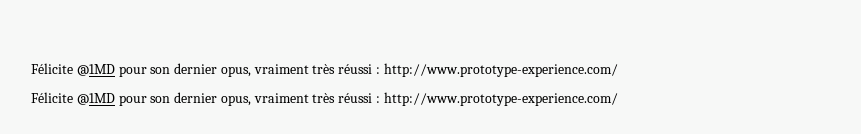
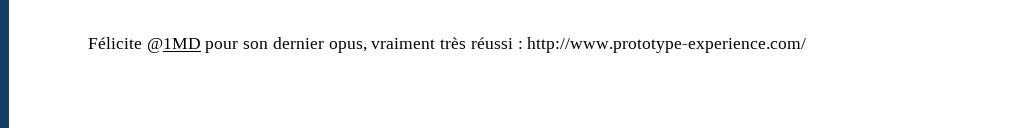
[31,92,618,106] // Félicite @1MD pour son dernier opus, vraiment très réussi : http://www.prototype-experience.com/ -> (807, 45) none

